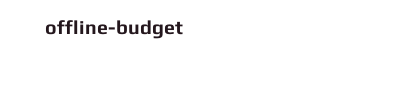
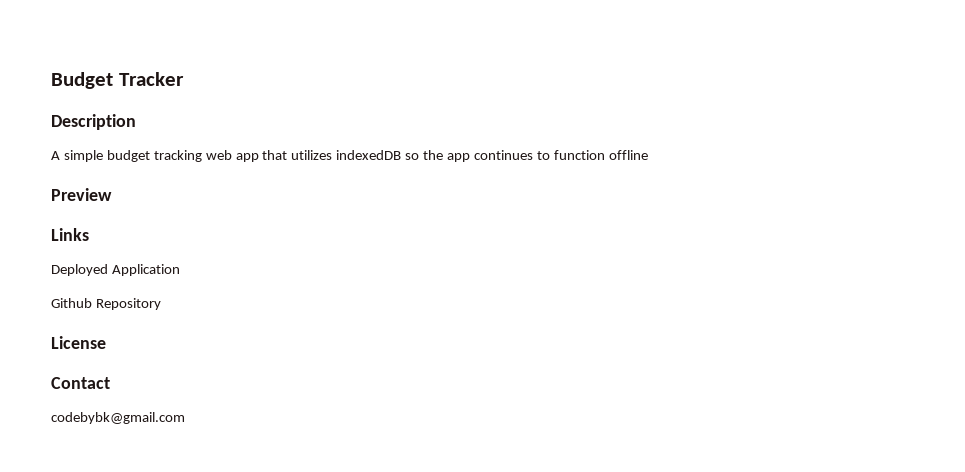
[45,20,183,39] offline-budget -> [51,72,184,89] [51,114,136,130] [51,150,648,162] [51,188,112,201] [51,228,89,241] [51,264,180,276] [51,298,161,310] [51,336,106,349] [51,377,110,389] [51,412,185,424] Budget Tracker // Description // A simple budget tracking web app that utilizes indexedDB so the app continues to function offline // Preview // Links // Deployed Application // Github Repository // License // Contact // codebybk@gmail.com

